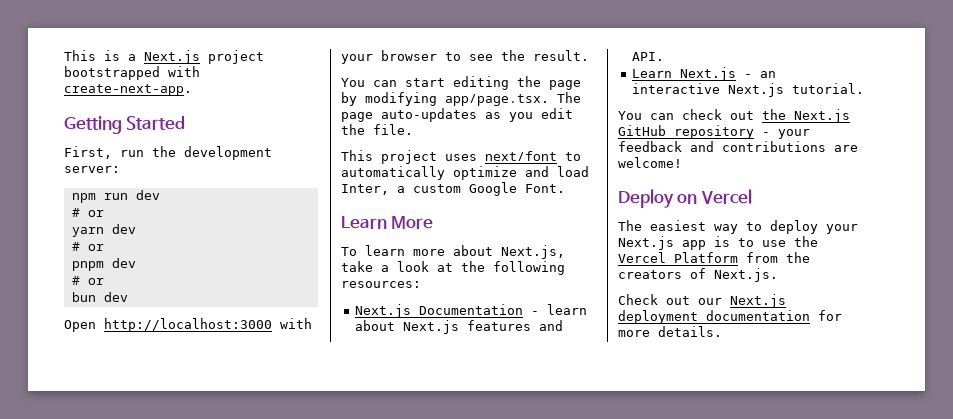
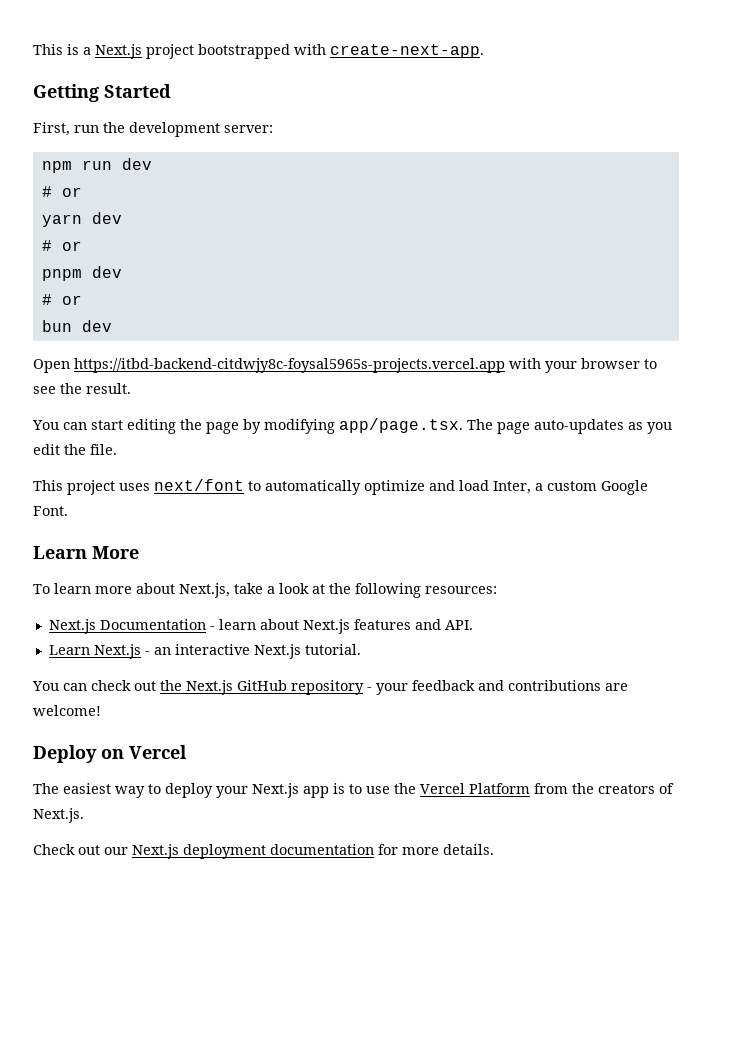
[104,318,272,332] http://localhost:3000 -> [74,358,505,373] https://itbd-backend-citdwjy8c-foysal5965s-projects.vercel.app

